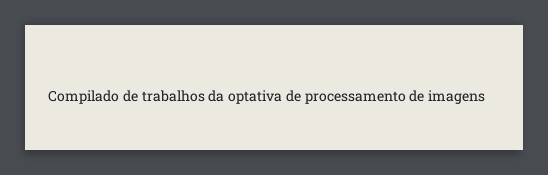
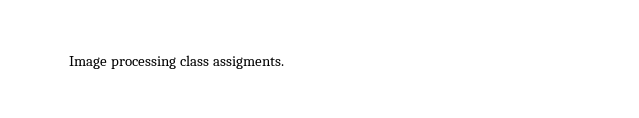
[48,90,486,104] Compilado de trabalhos da optativa de processamento de imagens -> [69,55,284,69] Image processing class assigments.

